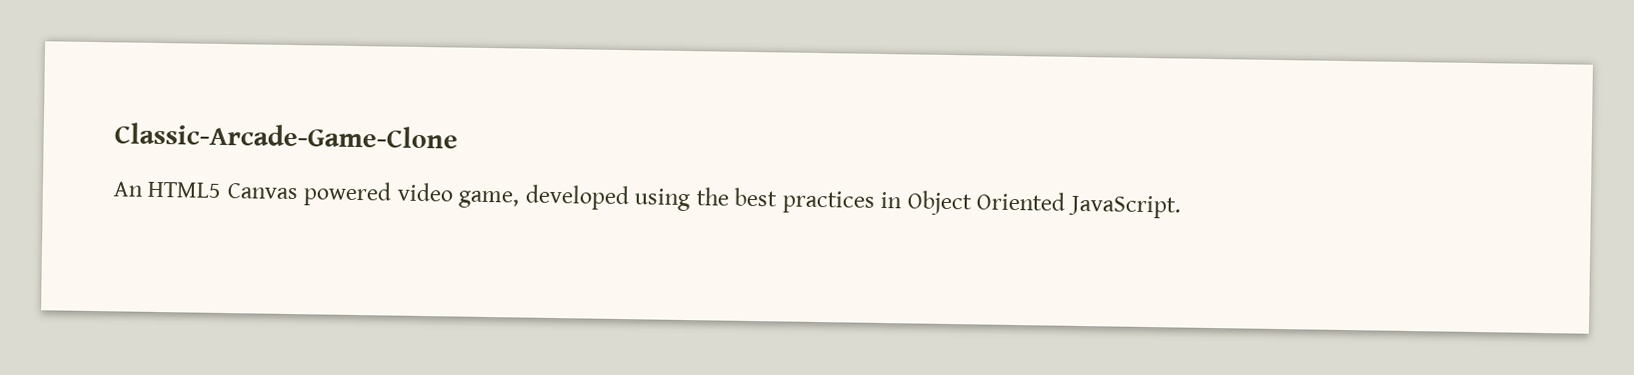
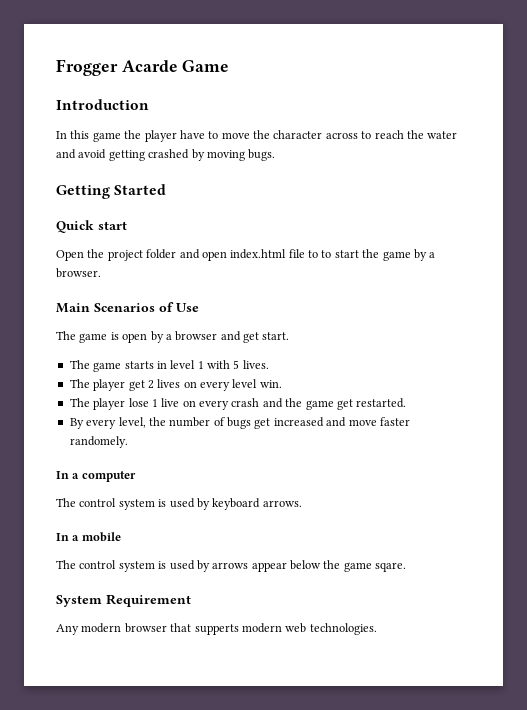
[114,122,458,149] [113,181,1181,219] Classic-Arcade-Game-Clone // An HTML5 Canvas powered video game, developed using the best practices in Object Oriented JavaScript. -> [56,59,230,76] [56,99,149,110] [56,130,458,142] [56,149,276,161] [56,184,167,199] [56,220,127,233] [56,249,436,261] [56,268,101,278] [56,302,199,313] [56,331,290,343] [69,360,269,372] [69,379,282,391] [69,398,407,410] [69,417,410,429] [69,436,128,448] [56,471,136,482] [56,498,302,510] [56,532,121,542] [56,560,407,572] [56,594,191,607] [56,623,377,635] Frogger Acarde Game // Introduction // In this game the player have to move the character across to reach the water and avoid getting crashed by moving bugs. // Getting Started // Quick start // Open the project folder and open index.html file to to start the game by a browser. // Main Scenarios of Use // The game is open by a browser and get start. // The game starts in level 1 with 5 lives. // The player get 2 lives on every level win. // The player lose 1 live on every crash and the game get restarted. // By every level, the number of bugs get increased and move faster randomely. // In a computer // The control system is used by keyboard arrows. // In a mobile // The control system is used by arrows appear below the game sqare. // System Requirement // Any modern browser that supperts modern web technologies.

